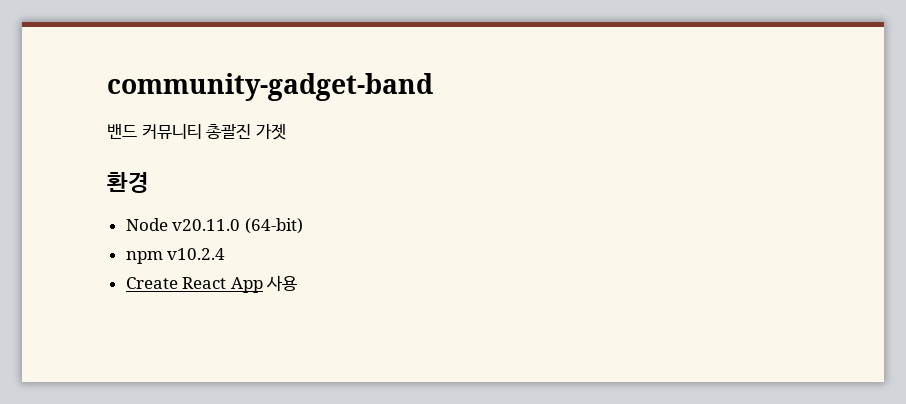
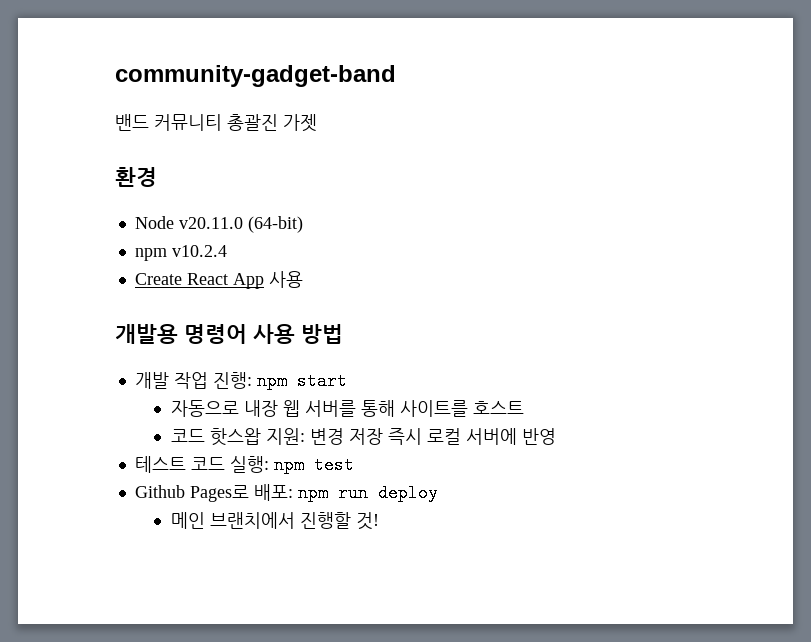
(298, 283) none -> [115,324,343,344] [134,372,347,390] [170,400,524,417] [170,428,556,446] [134,456,354,474] [134,484,438,502] [170,512,379,530] // 개발용 명령어 사용 방법 // 개발 작업 진행: npm start // 자동으로 내장 웹 서버를 통해 사이트를 호스트 // 코드 핫스왑 지원: 변경 저장 즉시 로컬 서버에 반영 // 테스트 코드 실행: npm test // Github Pages로 배포: npm run deploy // 메인 브랜치에서 진행할 것!

